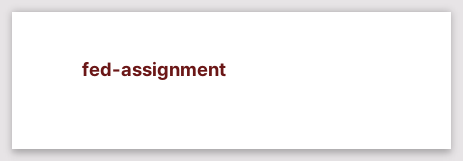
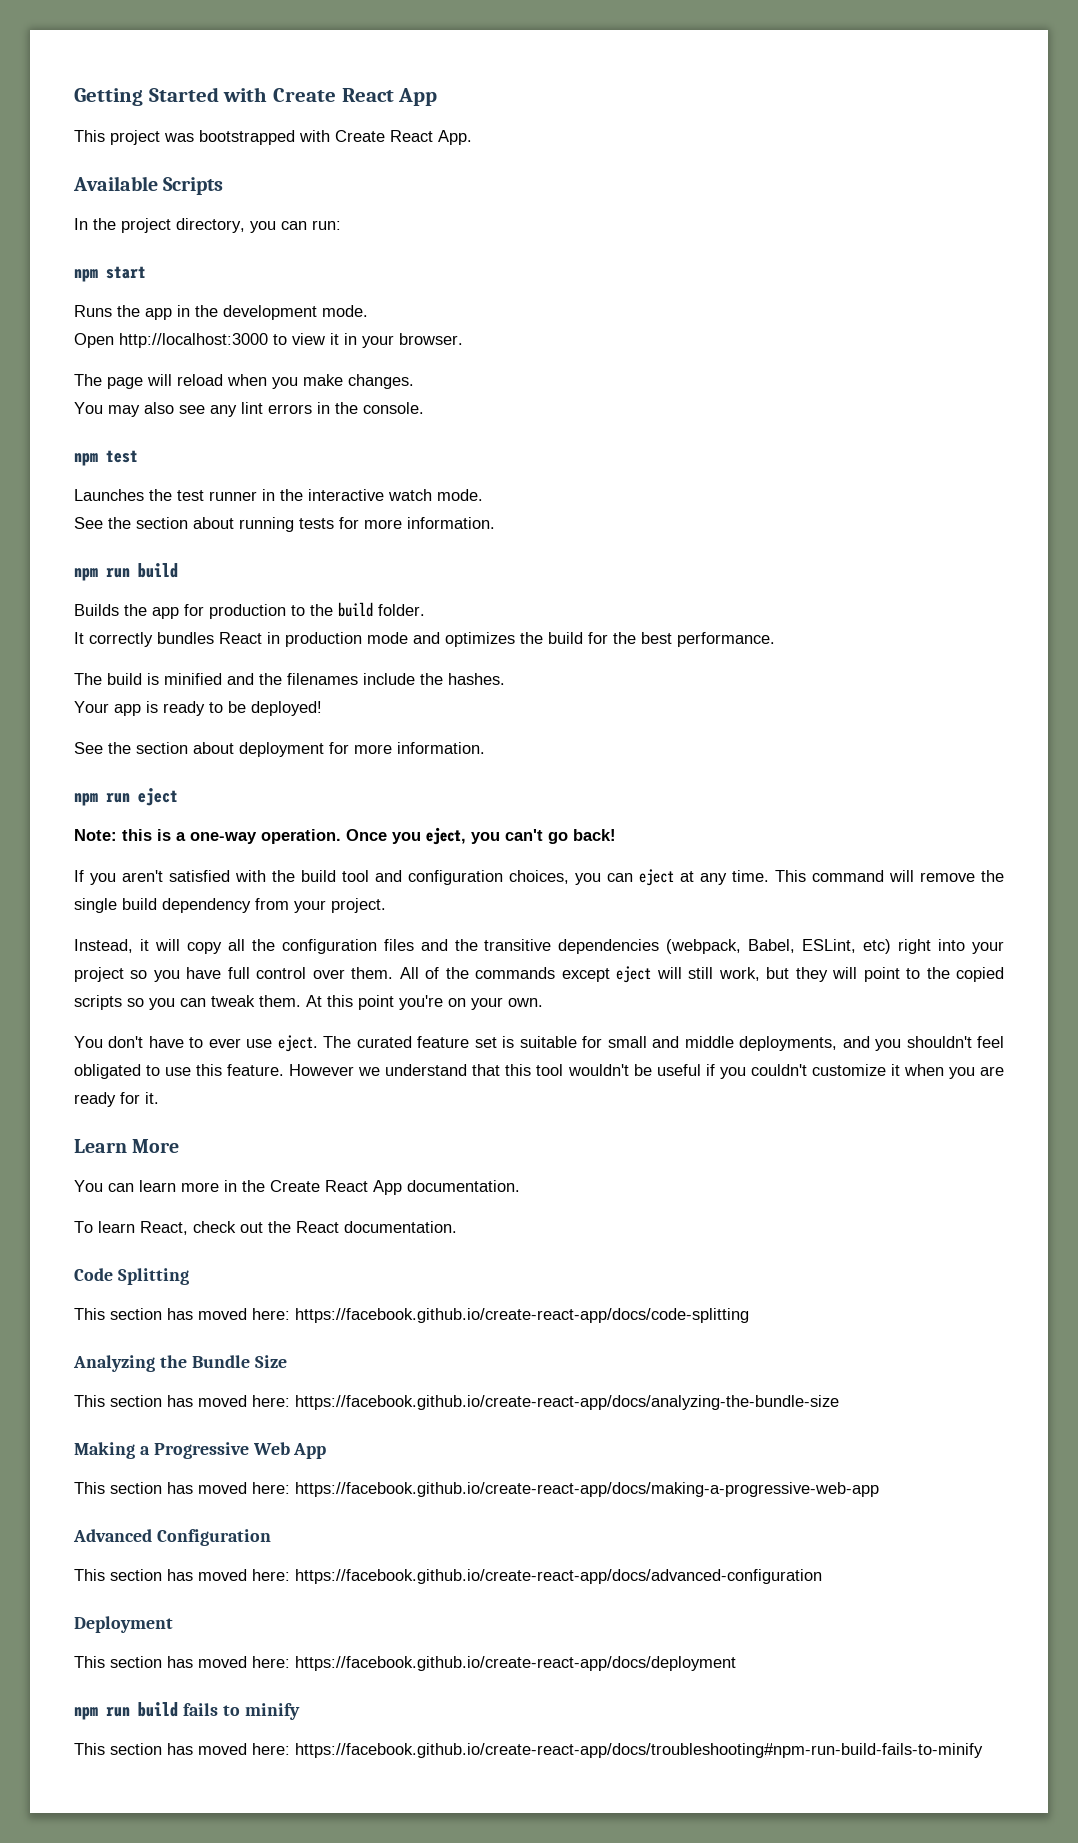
[82,61,226,80] fed-assignment -> [74,87,438,106] [74,130,472,145] [73,176,224,195] [74,218,341,233] [74,266,146,282] [74,305,368,320] [74,333,463,348] [74,374,414,389] [74,402,424,417] [74,450,138,466] [74,489,483,501] [74,517,495,532] [74,563,178,581] [74,602,425,619] [74,632,775,647] [74,673,505,685] [74,701,322,716] [74,742,485,757] [74,788,178,806] [74,827,616,845] [74,869,1004,886] [74,898,386,913] [74,939,1005,954] [74,966,1005,983] [74,995,543,1010] [74,1035,1005,1052] [74,1064,1004,1079] [74,1092,159,1107] [74,1139,180,1153] [74,1180,520,1195] [74,1221,457,1235] [74,1268,189,1285] [74,1308,749,1323] [73,1355,287,1372] [74,1395,839,1410] [74,1442,327,1459] [74,1482,879,1497] [73,1529,271,1546] [74,1569,822,1584] [74,1616,173,1633] [74,1656,736,1671] [74,1702,300,1720] [74,1743,983,1758] Getting Started with Create React App // This project was bootstrapped with Create React App. // Available Scripts // In the project directory, you can run: // npm start // Runs the app in the development mode. // Open http://localhost:3000 to view it in your browser. // The page will reload when you make changes. // You may also see any lint errors in the console. // npm test // Launches the test runner in the interactive watch mode. // See the section about running tests for more information. // npm run build // Builds the app for production to the build folder. // It correctly bundles React in production mode and optimizes the build for the best performance. // The build is minified and the filenames include the hashes. // Your app is ready to be deployed! // See the section about deployment for more information. // npm run eject // Note: this is a one-way operation. Once you eject, you can't go back! // If you aren't satisfied with the build tool and configuration choices, you can eject at any time. This command will remove the single build dependency from your project. // Instead, it will copy all the configuration files and the transitive dependencies (webpack, Babel, ESLint, etc) right into your project so you have full control over them. All of the commands except eject will still work, but they will point to the copied scripts so you can tweak them. At this point you're on your own. // You don't have to ever use eject. The curated feature set is suitable for small and middle deployments, and you shouldn't feel obligated to use this feature. However we understand that this tool wouldn't be useful if you couldn't customize it when you are ready for it. // Learn More // You can learn more in the Create React App documentation. // To learn React, check out the React documentation. // Code Splitting // This section has moved here: https://facebook.github.io/create-react-app/docs/code-splitting // Analyzing the Bundle Size // This section has moved here: https://facebook.github.io/create-react-app/docs/analyzing-the-bundle-size // Making a Progressive Web App // This section has moved here: https://facebook.github.io/create-react-app/docs/making-a-progressive-web-app // Advanced Configuration // This section has moved here: https://facebook.github.io/create-react-app/docs/advanced-configuration // Deployment // This section has moved here: https://facebook.github.io/create-react-app/docs/deployment // npm run build fails to minify // This section has moved here: https://facebook.github.io/create-react-app/docs/troubleshooting#npm-run-build-fails-to-minify

